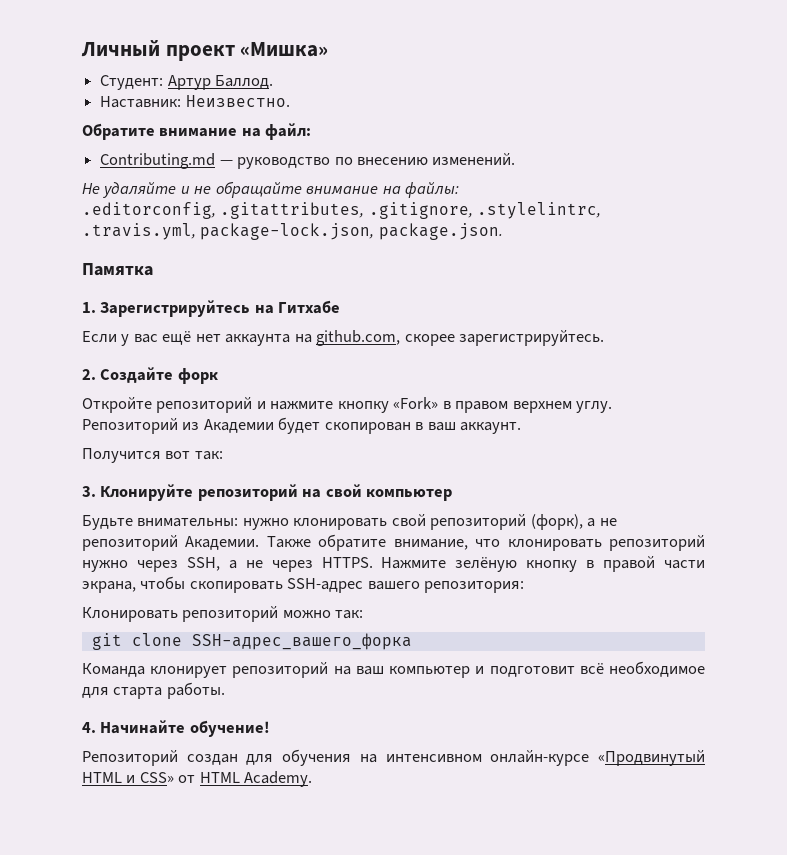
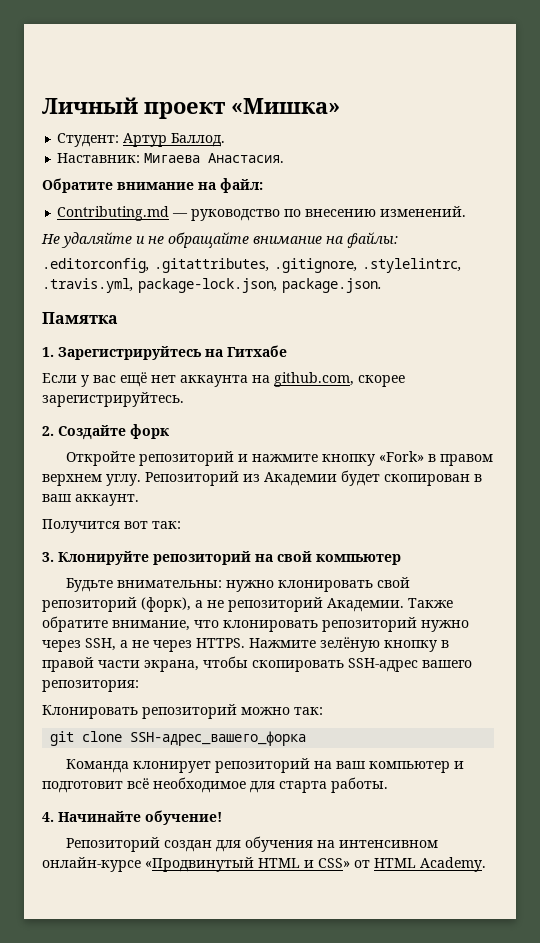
[185,95,290,107] Неизвестно. -> [144,153,285,163] Мигаева Анастасия.

